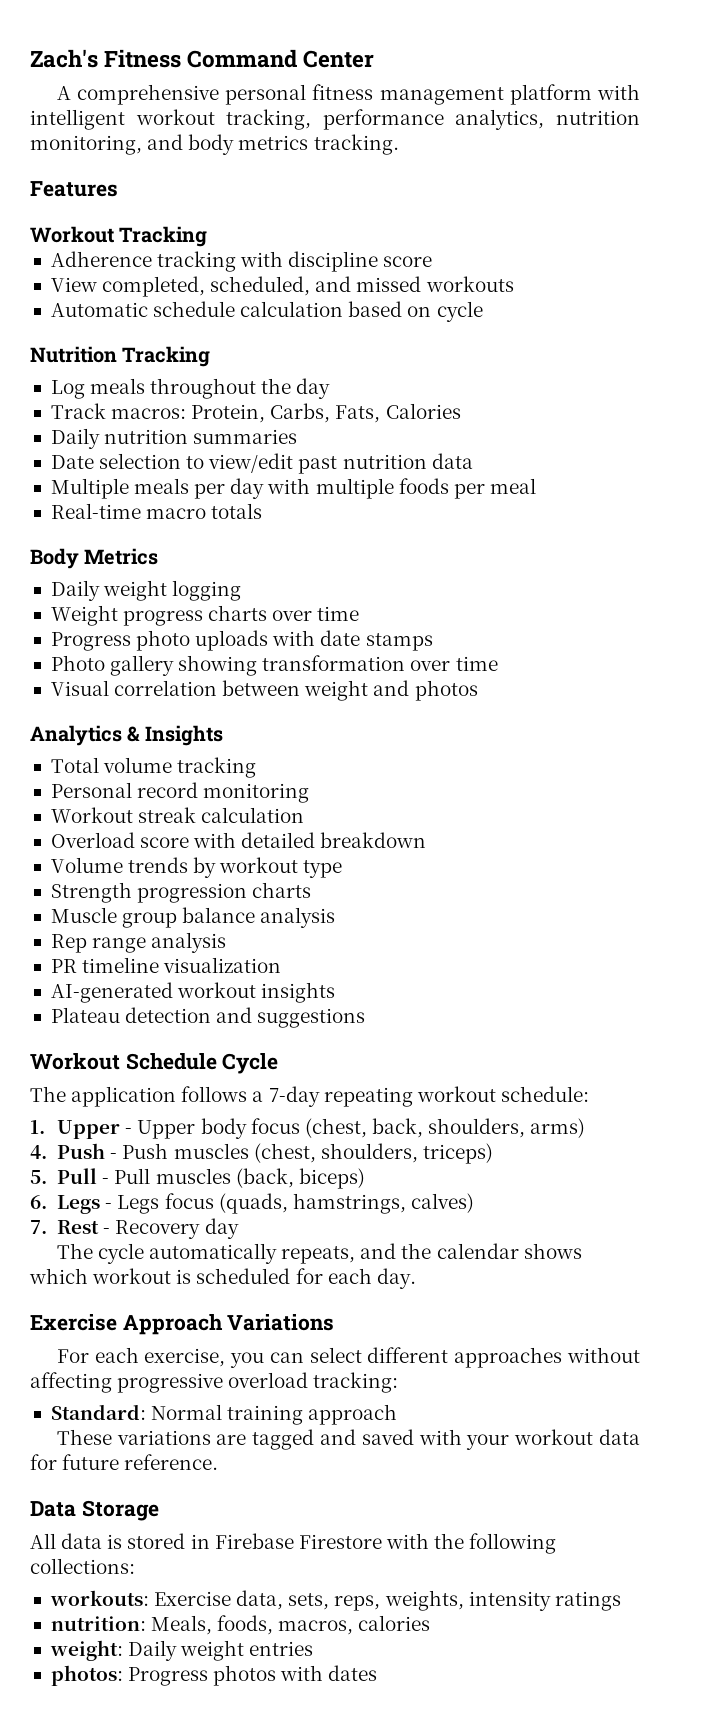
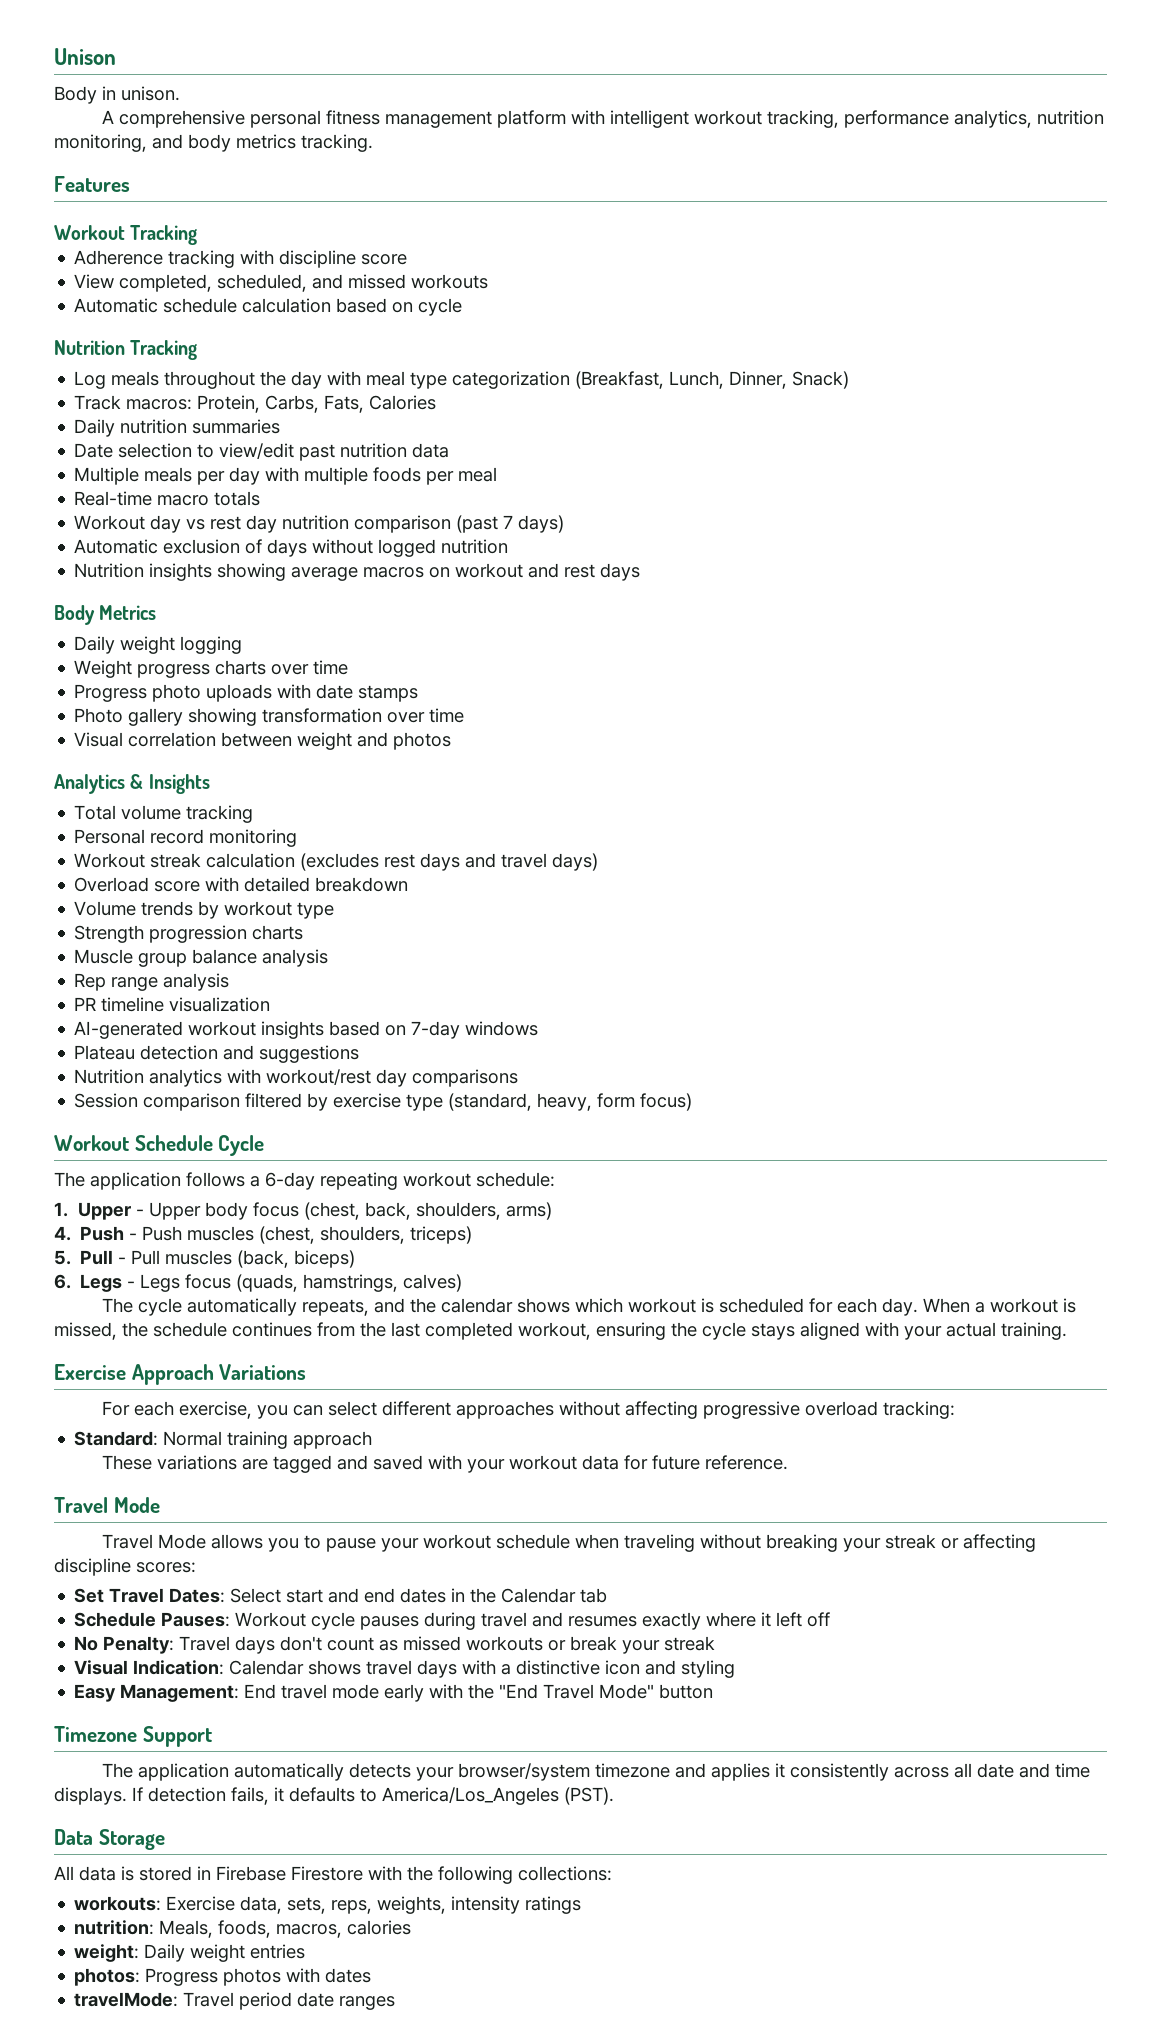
[30,49,375,68] Zach's Fitness Command Center -> [54,48,116,65] [54,86,180,104] Unison // Body in unison.
(331, 388) none -> [327,371,850,389] with meal type categorization (Breakfast, Lunch, Dinner, Snack)
(263, 511) none -> [74,515,565,533] [74,539,509,557] [74,563,641,581] // Workout day vs rest day nutrition comparison (past 7 days) // Automatic exclusion of days without logged nutrition // Nutrition insights showing average macros on workout and rest days
(305, 815) none -> [300,853,599,871] (excludes rest days and travel days)
(336, 992) none -> [329,1021,539,1039] based on 7-day windows
(366, 1018) none -> [74,1069,519,1087] [74,1093,693,1111] // Nutrition analytics with workout/rest day comparisons // Session comparison filtered by exercise type (standard, heavy, form focus)
[268,1086,320,1107] 7-day -> [265,1172,315,1190] 6-day
[30,1218,239,1239] // 7. Rest - Recovery day -> (463, 1283) none
(416, 1278) none -> [922,1298,1076,1313] [54,1322,1067,1340] When a workout is missed, the schedule continues from the last completed workout, ensuring the cycle stays aligned with your actual training.
(219, 1462) none -> [54,1497,160,1513] [101,1534,1036,1552] [54,1558,196,1576] [74,1588,608,1603] [74,1612,831,1630] [74,1636,716,1654] [74,1660,736,1678] [74,1684,714,1702] [54,1726,212,1747] [101,1763,1090,1781] [54,1787,614,1805] // Travel Mode // Travel Mode allows you to pause your workout schedule when traveling without breaking your streak or affecting discipline scores: // Set Travel Dates: Select start and end dates in the Calendar tab // Schedule Pauses: Workout cycle pauses during travel and resumes exactly where it left off // No Penalty: Travel days don't count as missed workouts or break your streak // Visual Indication: Calendar shows travel days with a distinctive icon and styling // Easy Management: End travel mode early with the "End Travel Mode" button // Timezone Support // The application automatically detects your browser/system timezone and applies it consistently across all date and time displays. If detection fails, it defaults to America/Los_Angeles (PST).
(378, 1673) none -> [74,1992,396,2010] // travelMode: Travel period date ranges

